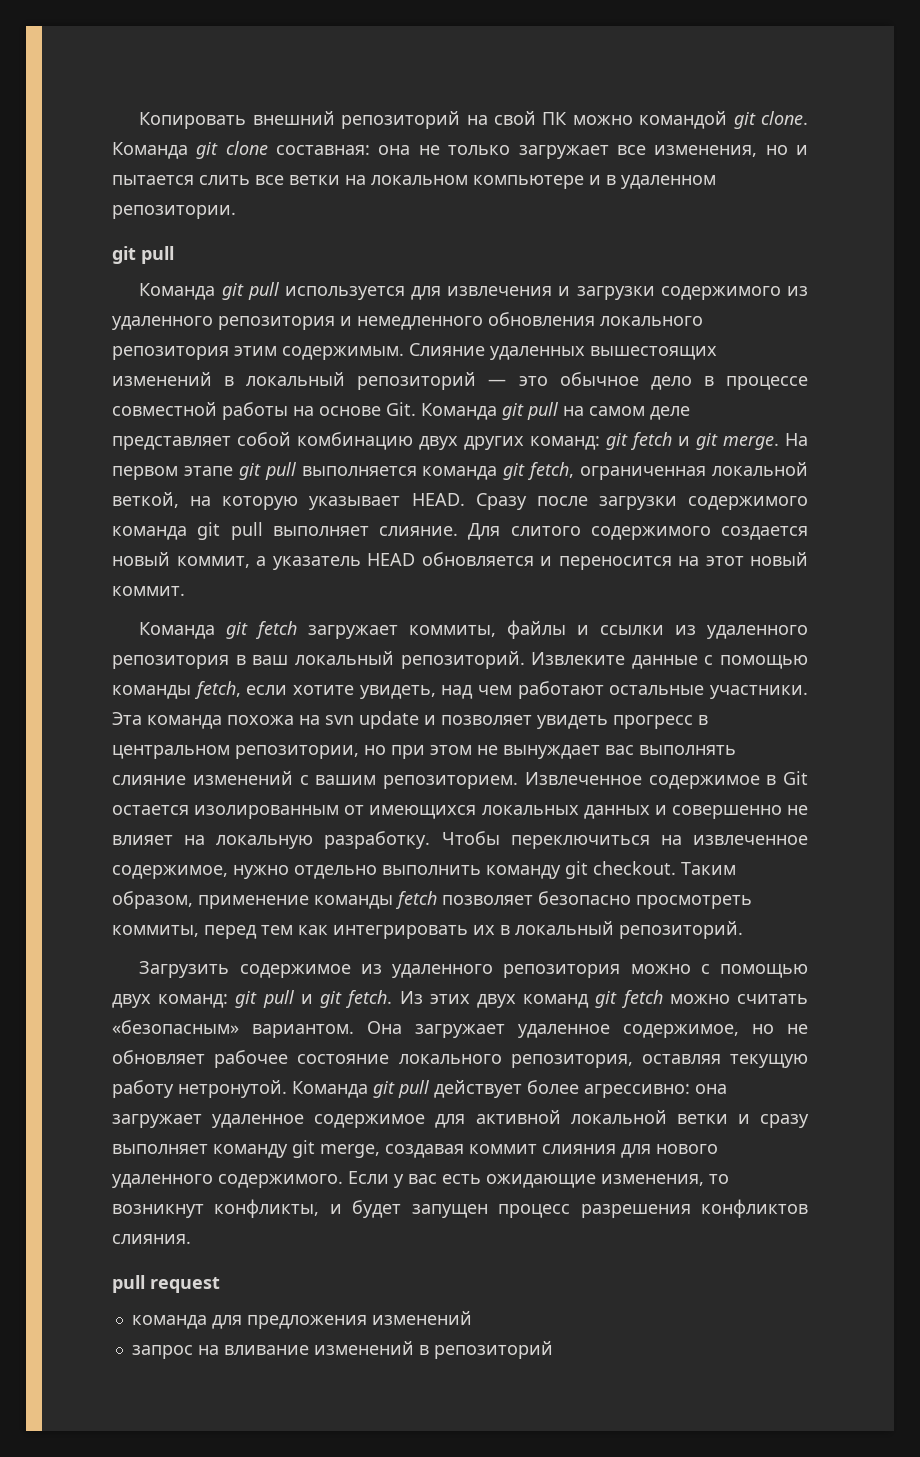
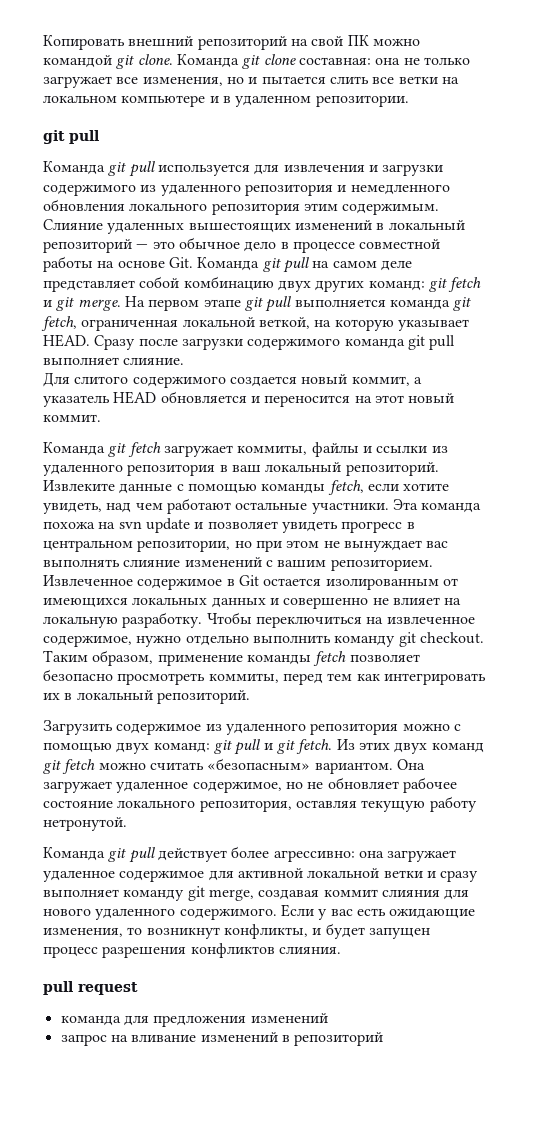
(458, 531) none -> (185, 361) //
(287, 1089) none -> (127, 824) //

